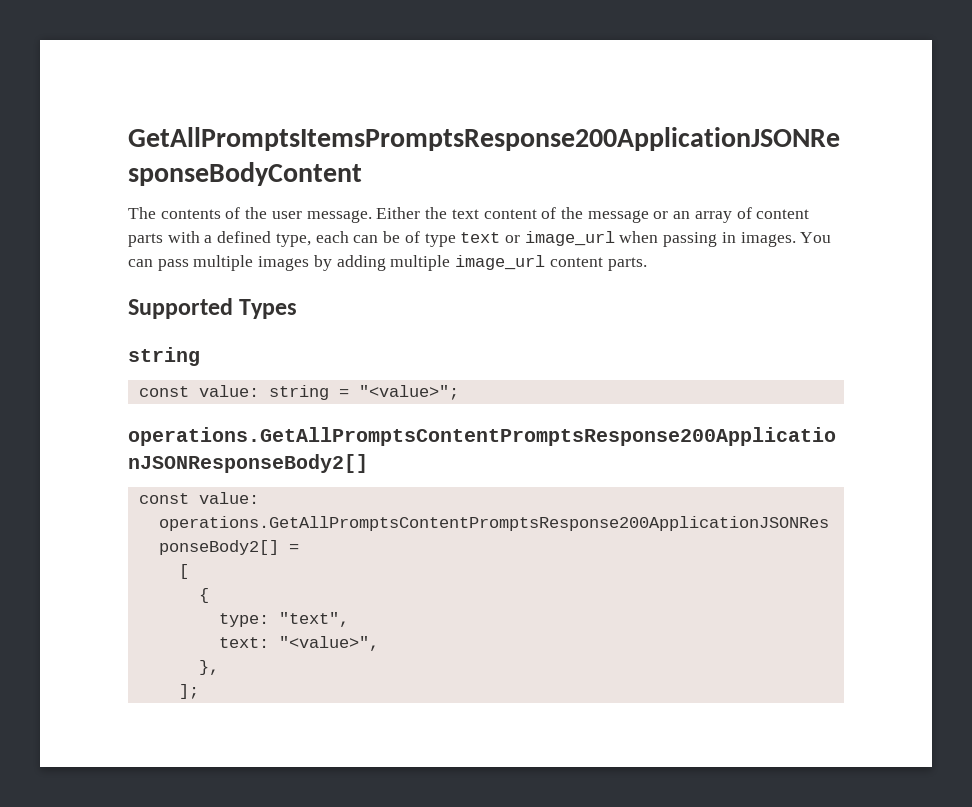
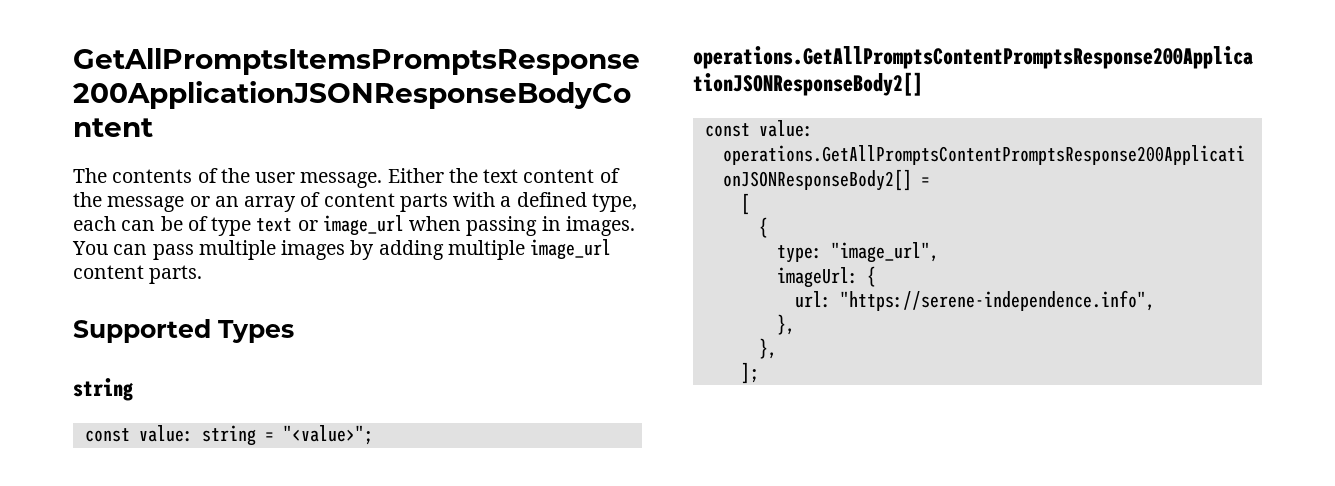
[278,612,349,627] [218,636,379,651] "text", // text: "<value>", -> [830,242,939,263] [776,266,876,288] [794,290,1155,311] [776,314,795,335] "image_url", // imageUrl: { // url: "https://serene-independence.info", // },

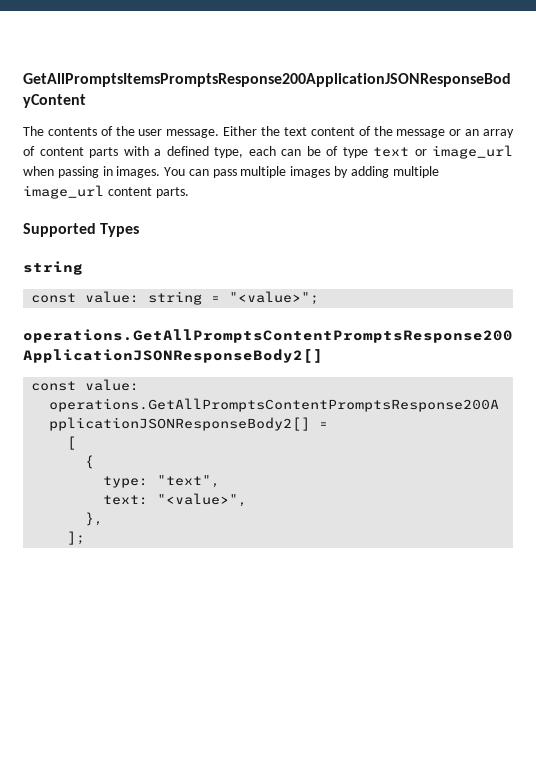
[830,242,939,263] [776,266,876,288] [794,290,1155,311] [776,314,795,335] "image_url", // imageUrl: { // url: "https://serene-independence.info", // }, -> [157,475,221,488] [103,493,248,507] "text", // text: "<value>",

